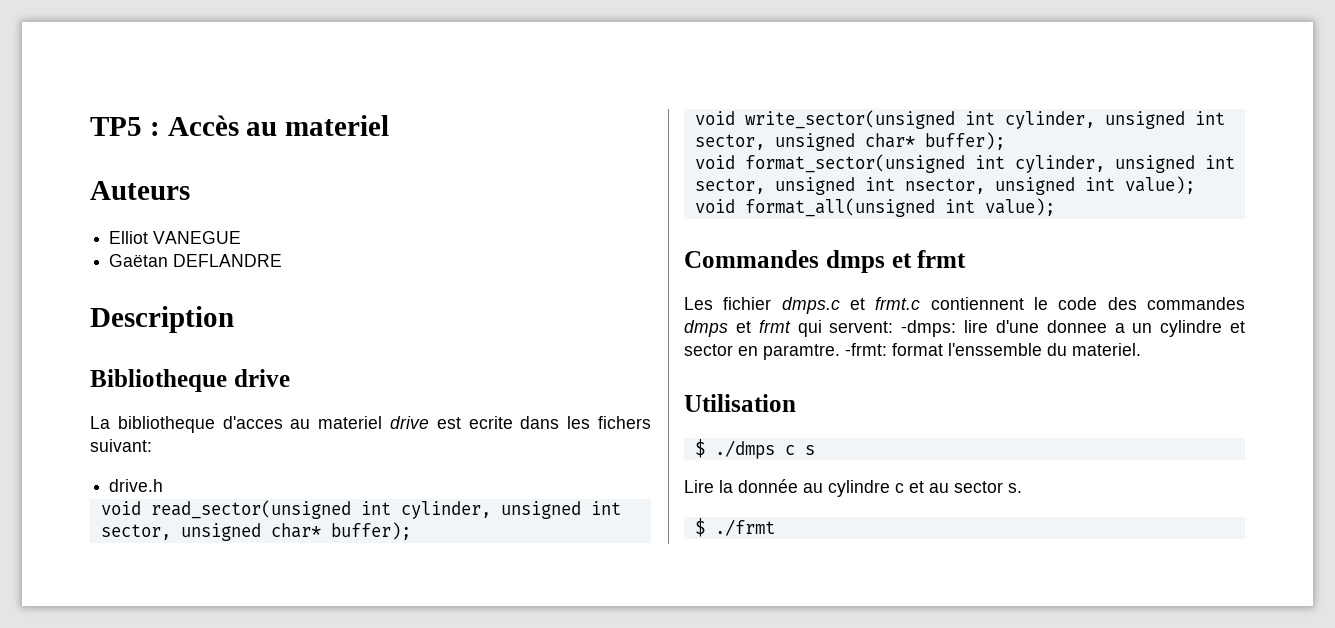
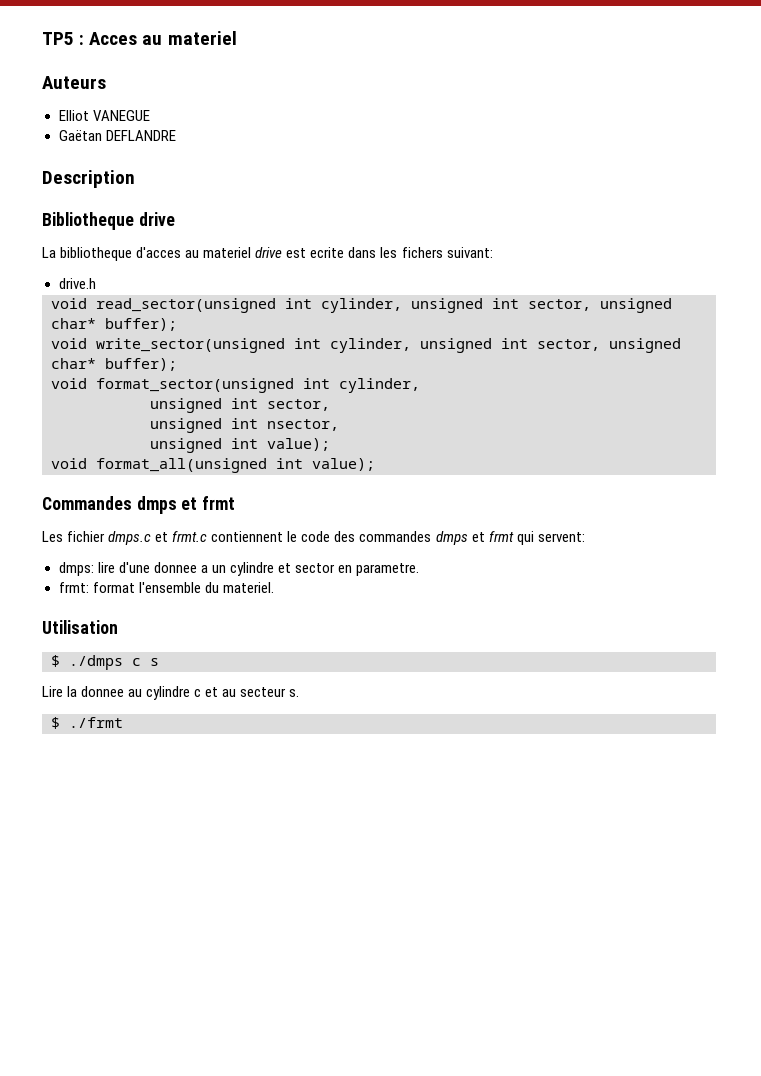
[167,115,239,136] Accès -> [89,32,138,45] Acces
[1114,155,1235,173] [694,178,765,194] unsigned int sector, -> [150,398,330,413] // unsigned int sector, //
(985, 186) none -> (339, 425) //
[901,320,957,337] -dmps: -> [58,562,94,576] // dmps:
[763,343,1042,360] paramtre. -frmt: format l'enssemble -> [356,563,420,576] [58,582,201,593] parametre. // frmt: format l'ensemble
[738,479,798,493] donnée -> [81,686,125,697] donnee
[954,481,1003,493] sector -> [240,687,287,697] secteur

